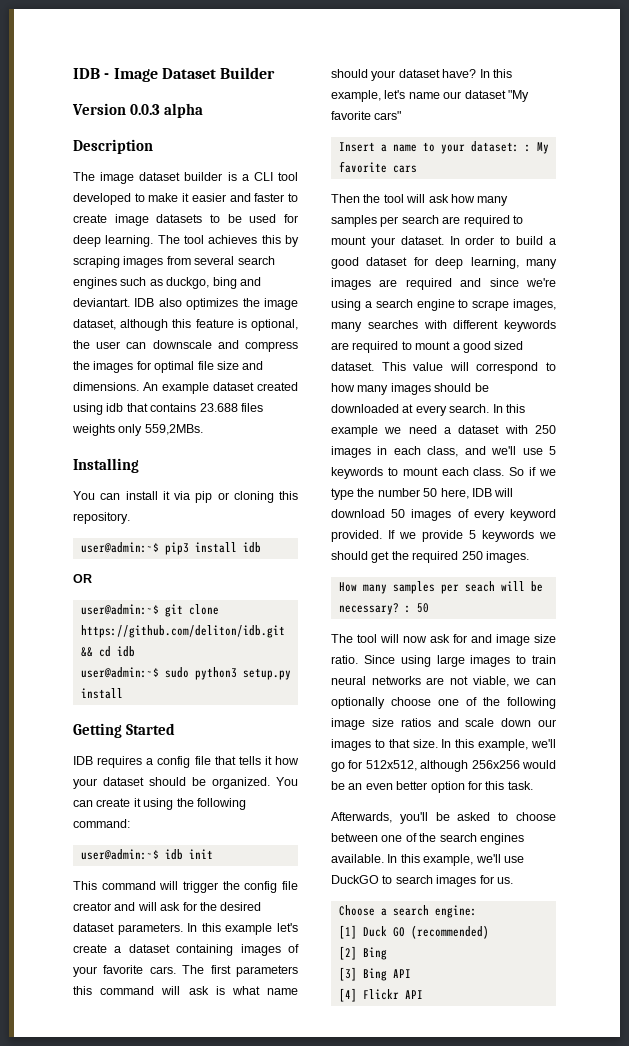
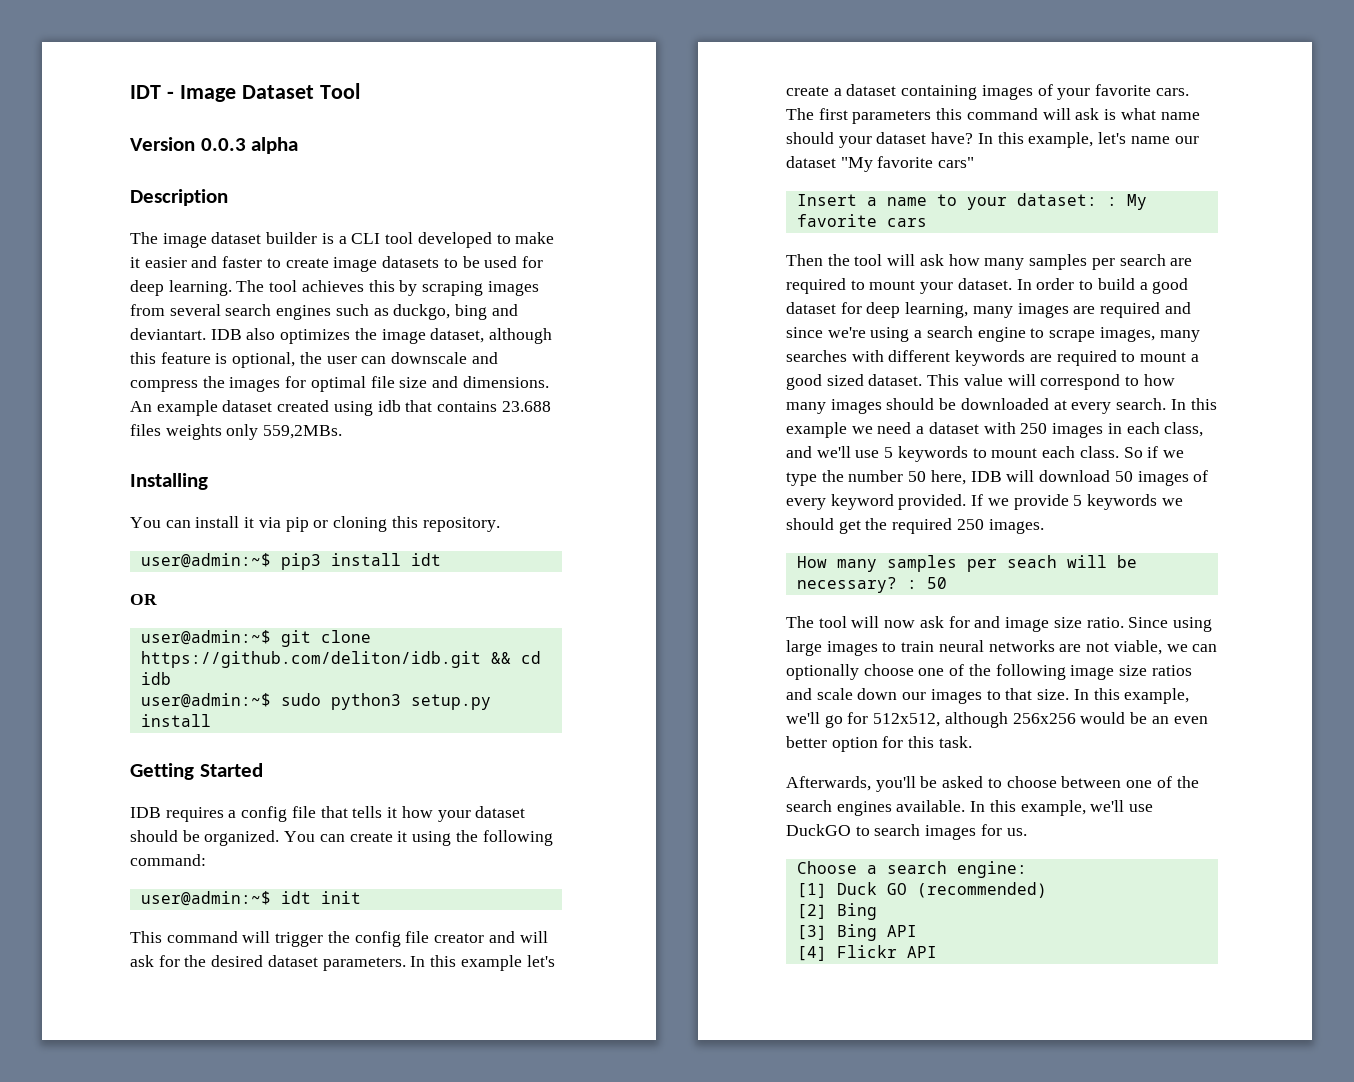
[73,68,100,79] IDB -> [130,85,161,99] IDT
[220,67,276,79] Builder -> [319,83,360,99] Tool
[242,542,261,553] idb -> [410,553,441,566] idt
[164,849,183,860] idb -> [280,891,311,904] idt

